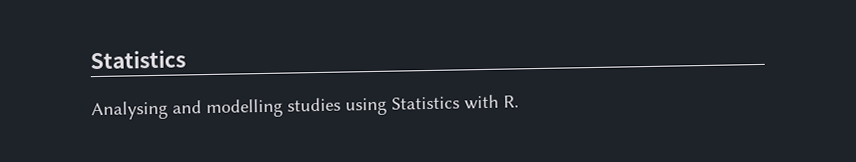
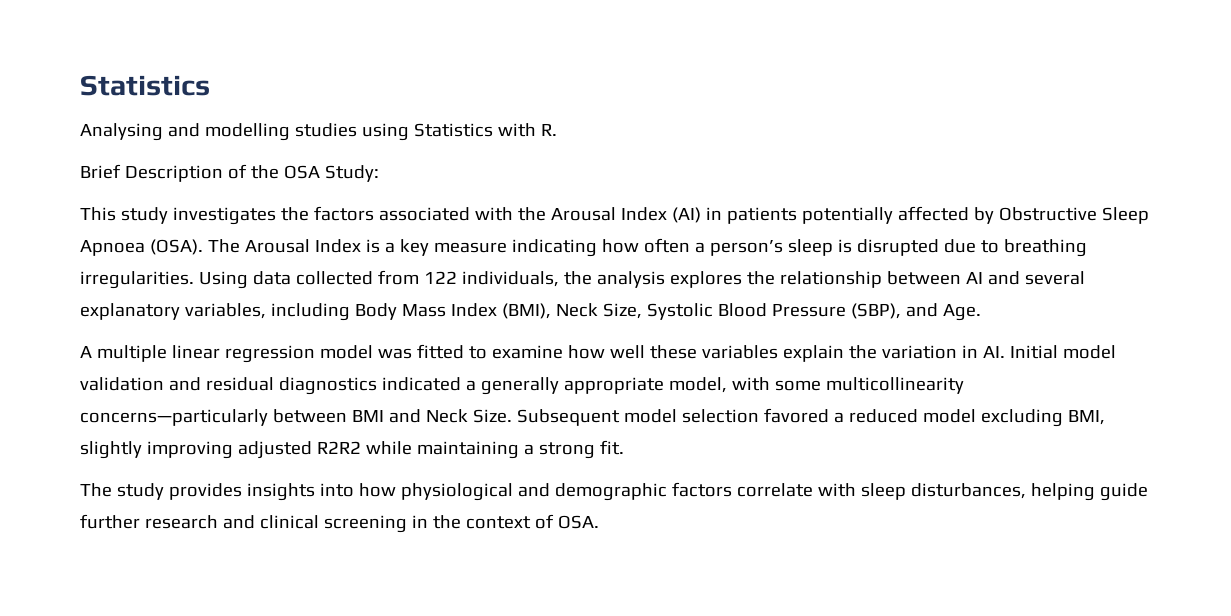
(519, 101) none -> [80,164,379,182] [80,206,1149,225] [80,238,1087,257] [80,270,1085,289] [80,303,981,321] [80,344,1116,363] [80,377,964,395] [80,408,1105,427] [80,440,624,459] [80,482,1148,501] [80,514,599,533] // Brief Description of the OSA Study: // This study investigates the factors associated with the Arousal Index (AI) in patients potentially affected by Obstructive Sleep Apnoea (OSA). The Arousal Index is a key measure indicating how often a person’s sleep is disrupted due to breathing irregularities. Using data collected from 122 individuals, the analysis explores the relationship between AI and several explanatory variables, including Body Mass Index (BMI), Neck Size, Systolic Blood Pressure (SBP), and Age. // A multiple linear regression model was fitted to examine how well these variables explain the variation in AI. Initial model validation and residual diagnostics indicated a generally appropriate model, with some multicollinearity concerns—particularly between BMI and Neck Size. Subsequent model selection favored a reduced model excluding BMI, slightly improving adjusted R2R2 while maintaining a strong fit. // The study provides insights into how physiological and demographic factors correlate with sleep disturbances, helping guide further research and clinical screening in the context of OSA.

